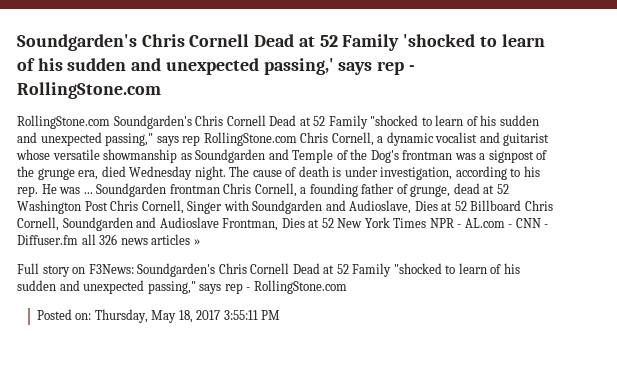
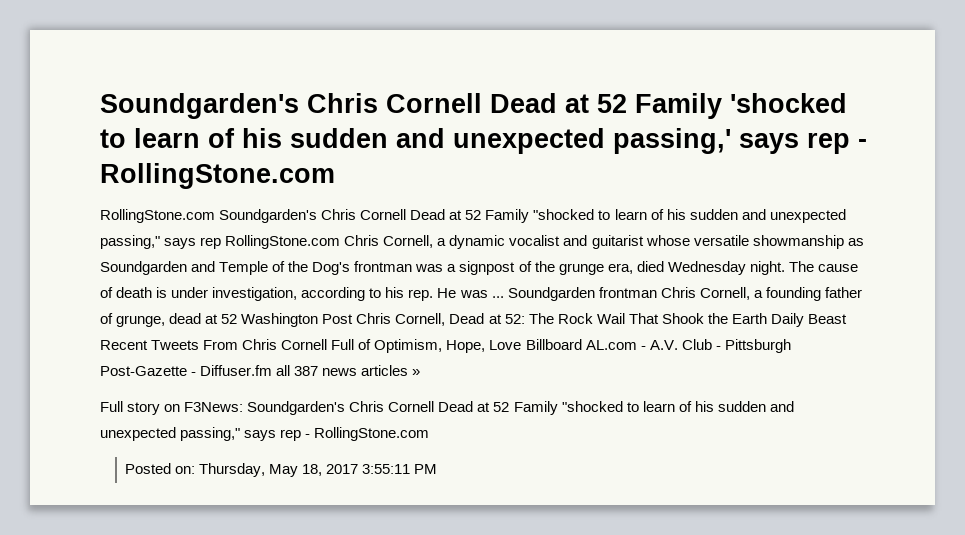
[187,200,553,214] [17,217,541,231] Singer with Soundgarden and Audioslave, Dies at 52 Billboard Chris Cornell, Soundgarden and Audioslave Frontman, Dies at 52 New York Times NPR - AL.com - CNN -> [449,313,847,327] [100,339,791,353] [100,366,187,376] Dead at 52: The Rock Wail That Shook the Earth Daily Beast Recent Tweets From Chris Cornell Full of Optimism, Hope, Love Billboard AL.com - A.V. Club - Pittsburgh Post-Gazette
[99,234,118,245] 326 -> [294,366,319,376] 387

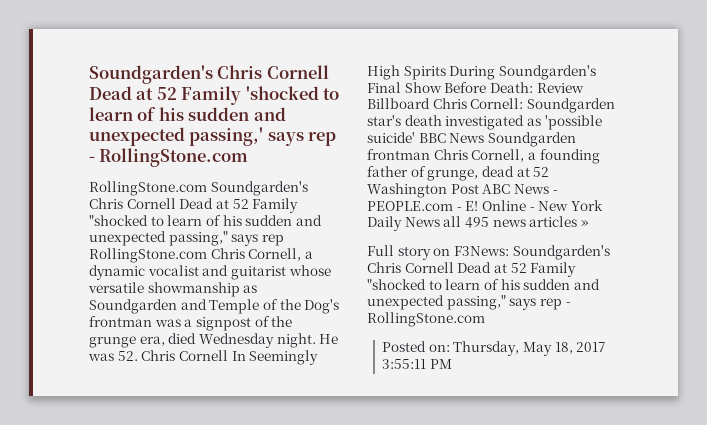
[788,261,858,272] [100,287,504,301] The cause of death is under investigation, according to his rep. He was ... -> [319,334,339,344] [88,350,319,365] [367,65,596,80] [367,82,584,93] [367,98,615,113] [367,115,602,130] [367,132,485,143] He was 52. Chris Cornell In Seemingly High Spirits During Soundgarden's Final Show Before Death: Review Billboard Chris Cornell: Soundgarden star's death investigated as 'possible suicide' BBC News
[356,313,847,327] [100,339,791,353] [100,365,319,376] Chris Cornell, Dead at 52: The Rock Wail That Shook the Earth Daily Beast Recent Tweets From Chris Cornell Full of Optimism, Hope, Love Billboard AL.com - A.V. Club - Pittsburgh Post-Gazette - Diffuser.fm all 387 -> [482,184,558,194] [367,200,603,211] [367,216,489,231] ABC News - PEOPLE.com - E! Online - New York Daily News all 495

